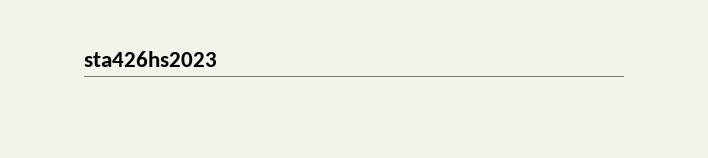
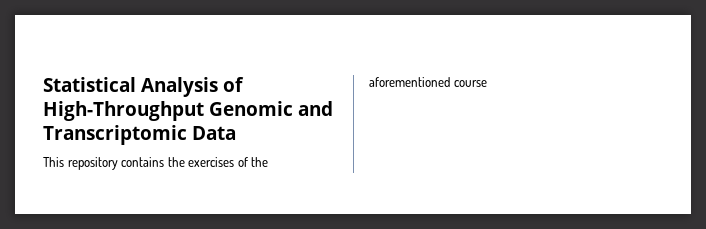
[84,51,217,67] sta426hs2023 -> [43,77,245,97] [43,101,334,121] [43,125,237,145] [43,157,269,170] [369,77,487,87] Statistical Analysis of High-Throughput Genomic and Transcriptomic Data // This repository contains the exercises of the aforementioned course

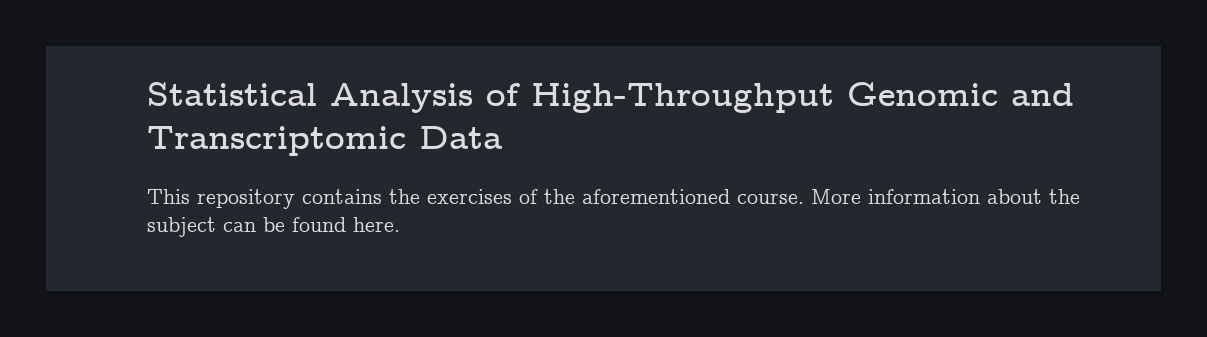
[453,80,487,87] course -> [737,189,1080,204] [147,217,400,237] course. More information about the subject can be found here.

